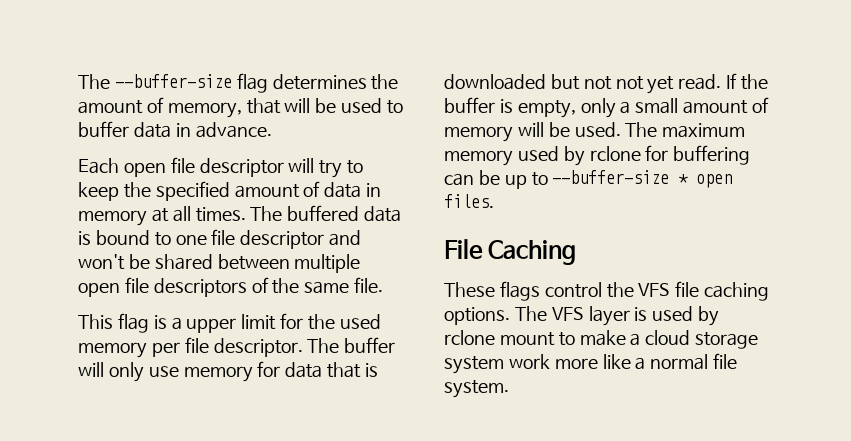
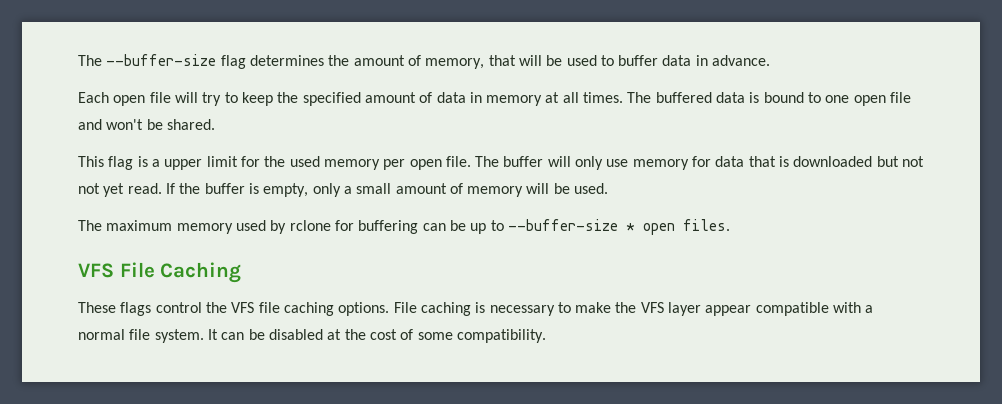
[199,158,284,177] descriptor -> (171, 97) none
[211,229,325,249] file descriptor -> [853,92,912,106] open file
[154,254,361,273] [78,277,384,297] shared between multiple open file descriptors of the same file. -> [166,119,215,130] shared.
[184,337,303,357] file descriptor. -> [409,156,471,170] open file.
(621, 129) none -> (609, 188) //
(494, 201) none -> [78,263,114,278] VFS
[514,306,720,326] [444,330,759,349] [444,353,738,374] [444,380,509,398] The VFS layer is used by rclone mount to make a cloud storage system work more like a normal file system. -> [393,302,874,316] [78,329,546,343] File caching is necessary to make the VFS layer appear compatible with a normal file system. It can be disabled at the cost of some compatibility.

